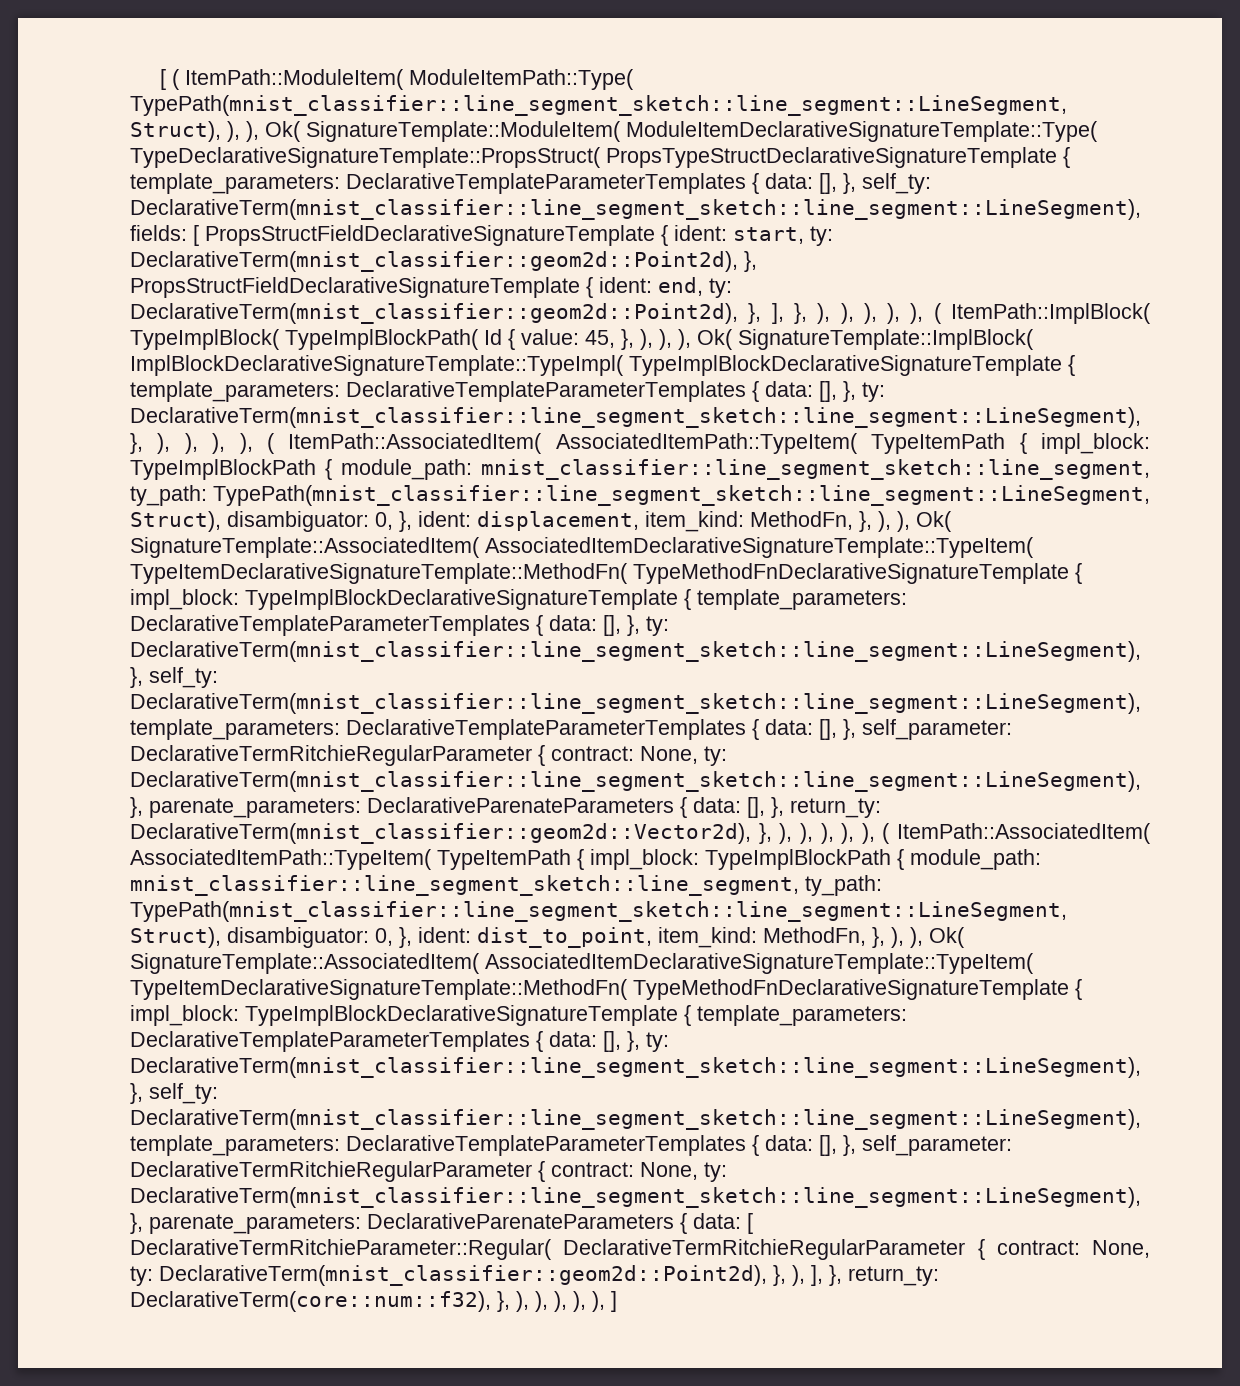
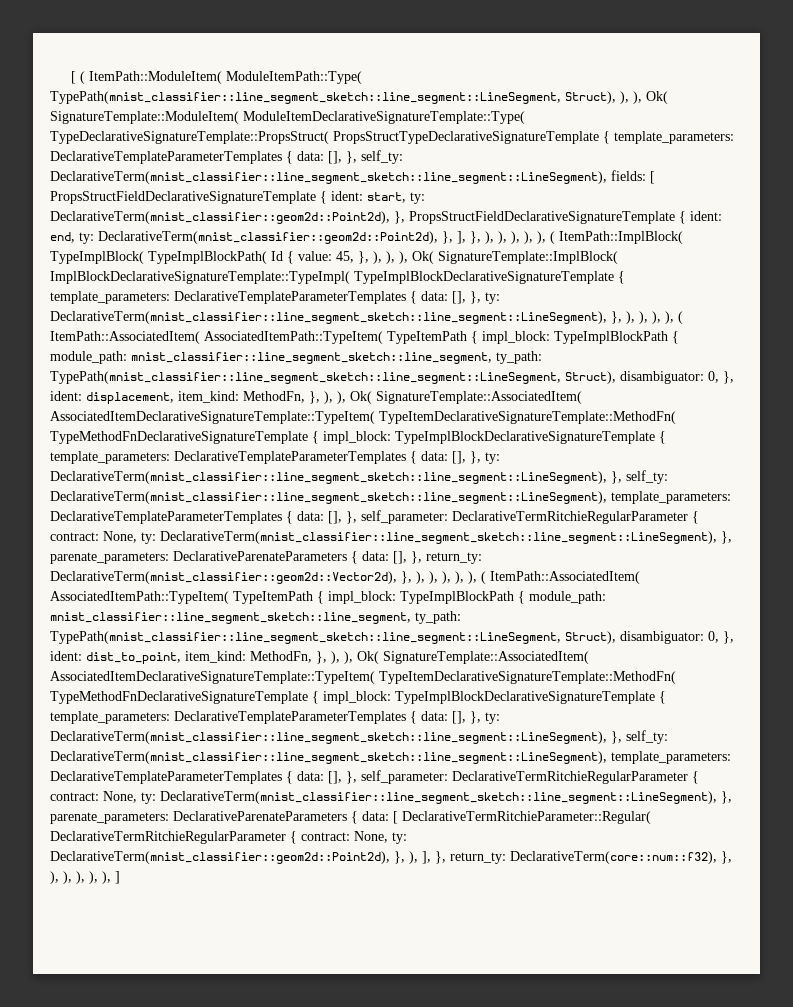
[606,147,1057,168] PropsTypeStructDeclarativeSignatureTemplate -> [333,131,599,144] PropsStructTypeDeclarativeSignatureTemplate

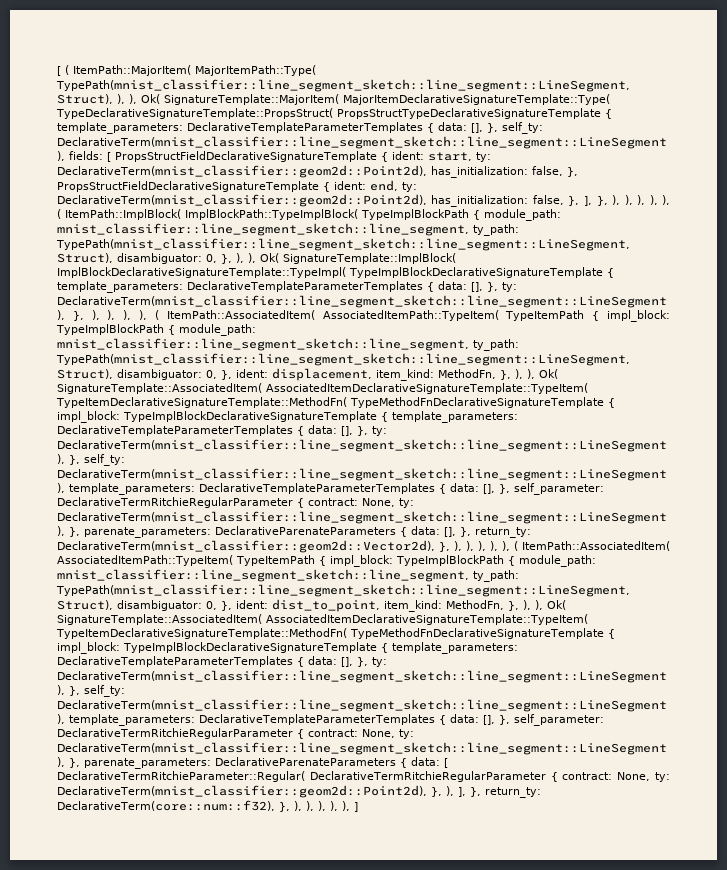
[88,71,362,84] ItemPath::ModuleItem( ModuleItemPath::Type( -> [73,65,316,76] ItemPath::MajorItem( MajorItemPath::Type(
[50,111,525,124] SignatureTemplate::ModuleItem( ModuleItemDeclarativeSignatureTemplate::Type( -> [164,94,610,105] SignatureTemplate::MajorItem( MajorItemDeclarativeSignatureTemplate::Type(
(390, 217) none -> [430,166,563,178] has_initialization: false,
(438, 237) none -> [431,195,564,207] has_initialization: false,
[50,251,408,264] TypeImplBlock( TypeImplBlockPath( Id { value: 45, }, ), ), ), -> [185,209,561,221] [57,223,519,236] [56,238,630,251] [57,253,256,264] ImplBlockPath::TypeImplBlock( TypeImplBlockPath { module_path: mnist_classifier::line_segment_sketch::line_segment, ty_path: TypePath(mnist_classifier::line_segment_sketch::line_segment::LineSegment, Struct), disambiguator: 0, }, ), ),

